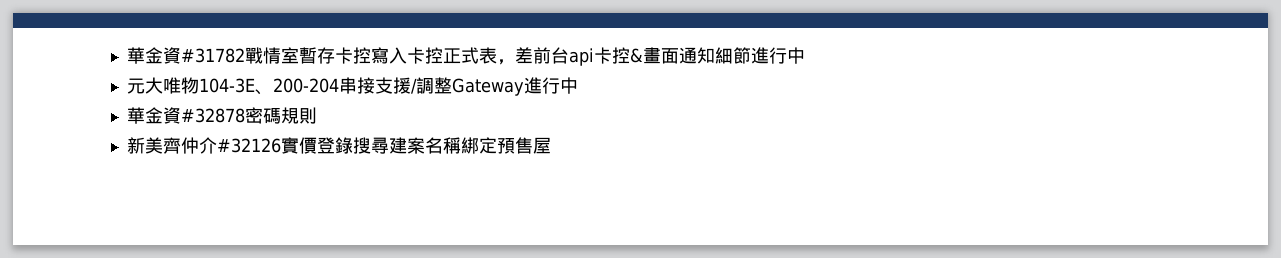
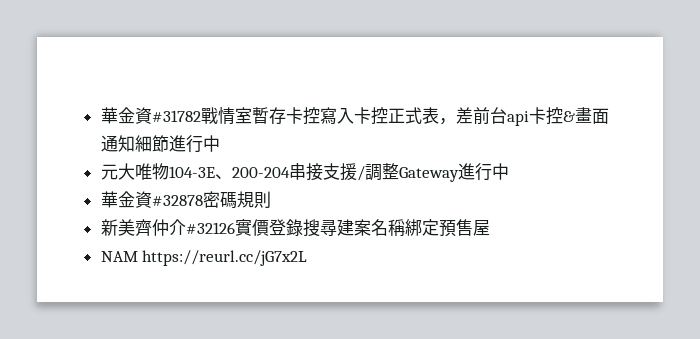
(551, 145) none -> [100,250,308,266] // NAM https://reurl.cc/jG7x2L

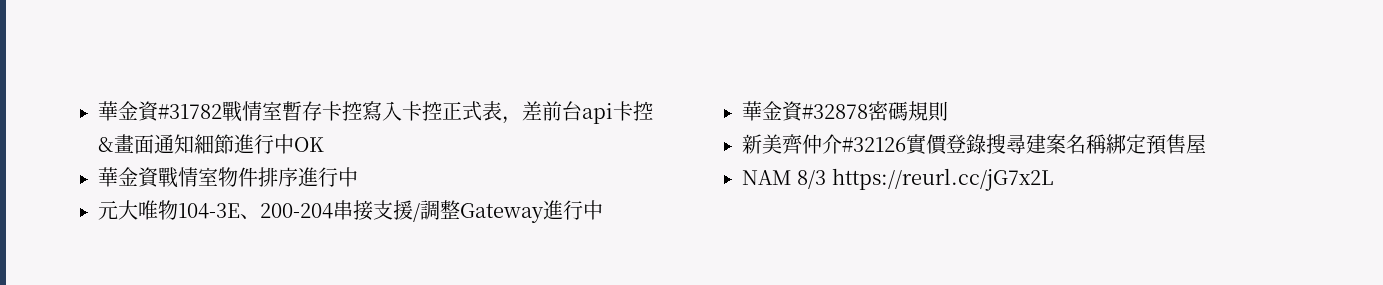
(220, 143) none -> [294,137,324,152] [98,167,358,188] OK // 華金資戰情室物件排序進行中
(138, 256) none -> [797,170,827,189] 8/3

